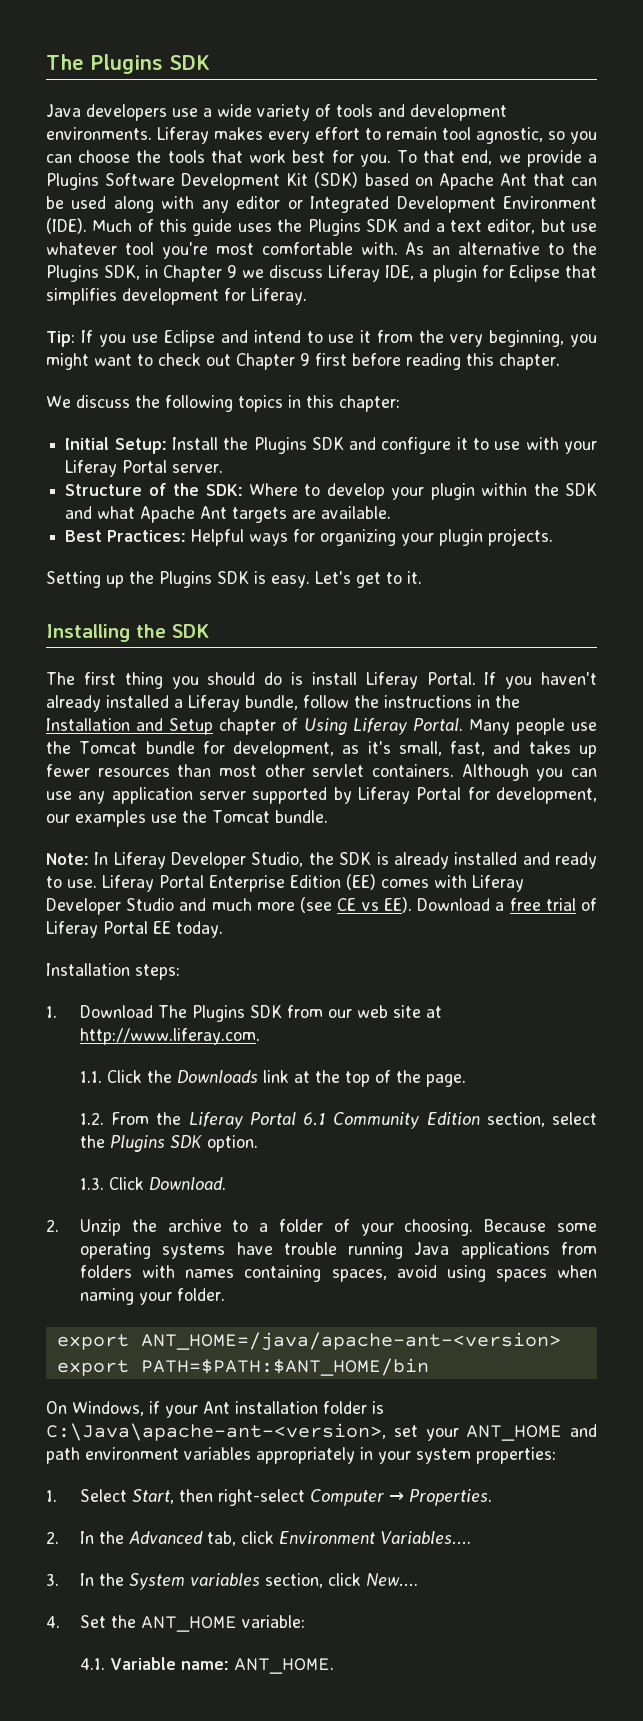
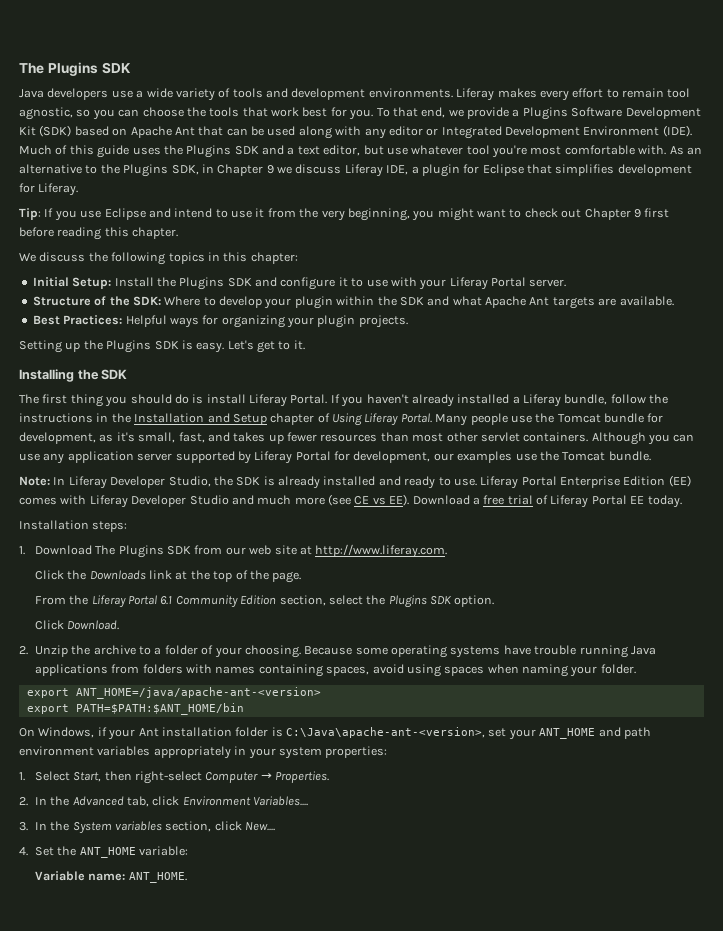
[80,1071,103,1083] 1.1. -> (448, 551) none
[80,1112,105,1125] 1.2. -> (302, 577) none
[80,1177,105,1190] 1.3. -> (495, 601) none
[80,1658,106,1670] 4.1. -> (189, 851) none

